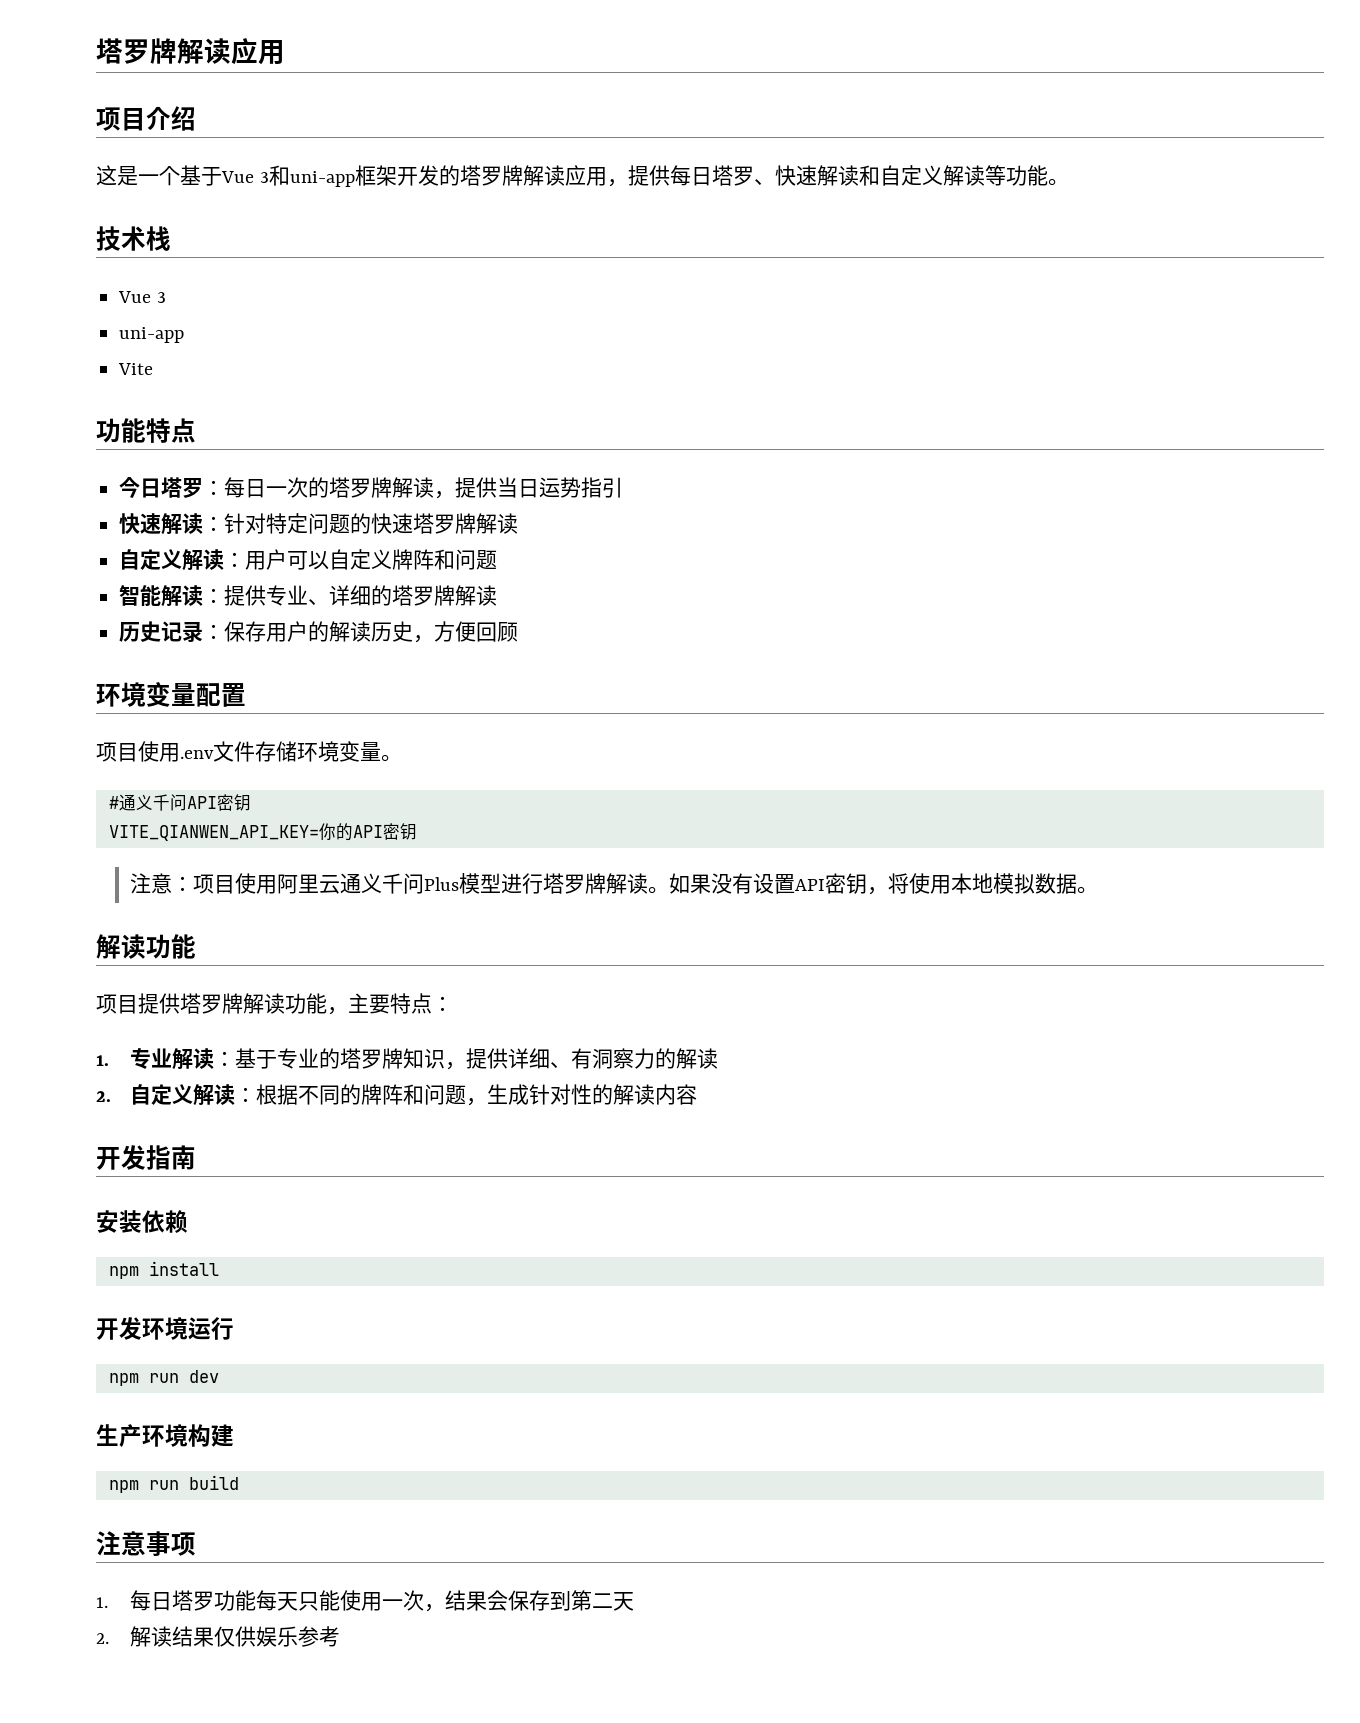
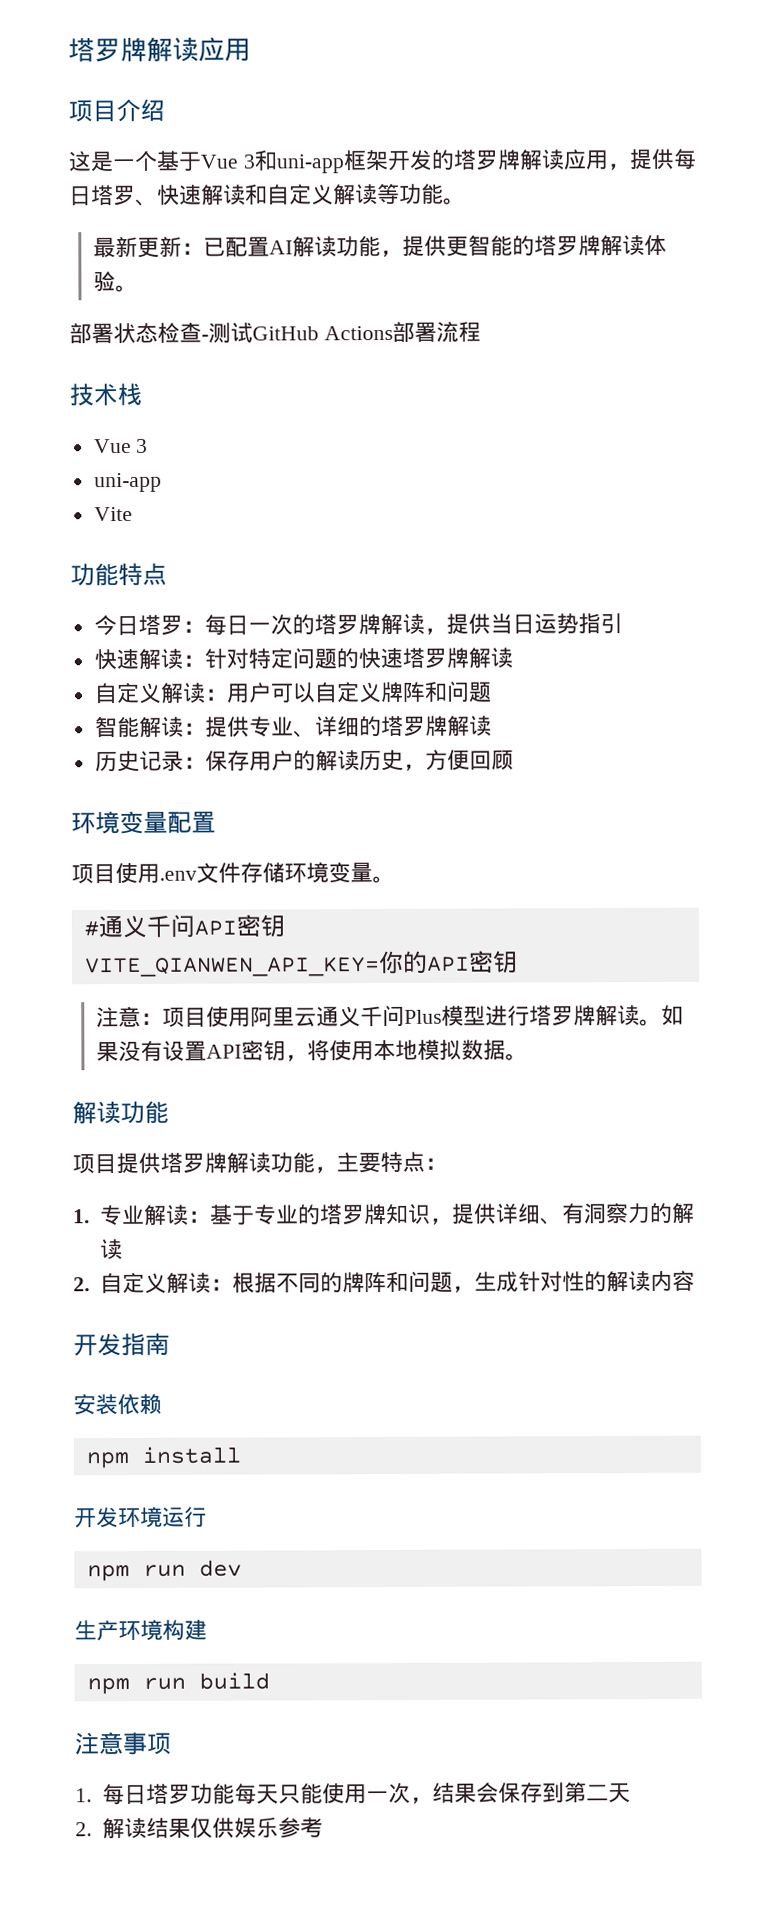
(1069, 182) none -> [92,234,667,258] [92,271,138,293] [69,321,481,345] // 最新更新：已配置AI解读功能，提供更智能的塔罗牌解读体验。 // 部署状态检查-测试GitHub Actions部署流程

